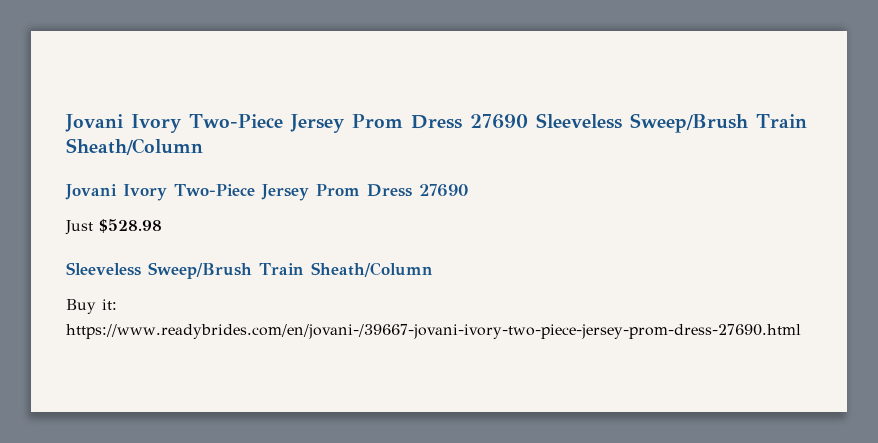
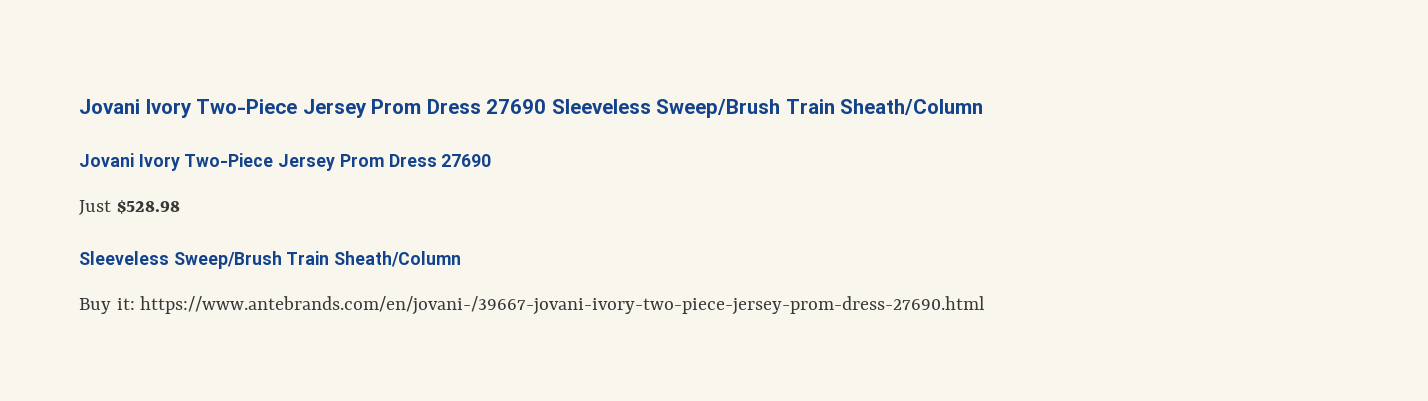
[66,324,801,339] https://www.readybrides.com/en/jovani-/39667-jovani-ivory-two-piece-jersey-prom-dress-27690.html -> [140,296,986,315] https://www.antebrands.com/en/jovani-/39667-jovani-ivory-two-piece-jersey-prom-dress-27690.html

